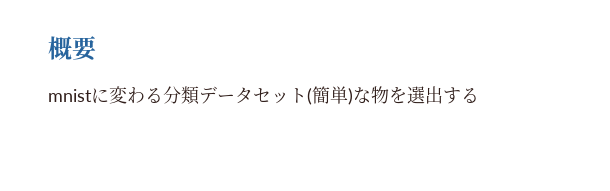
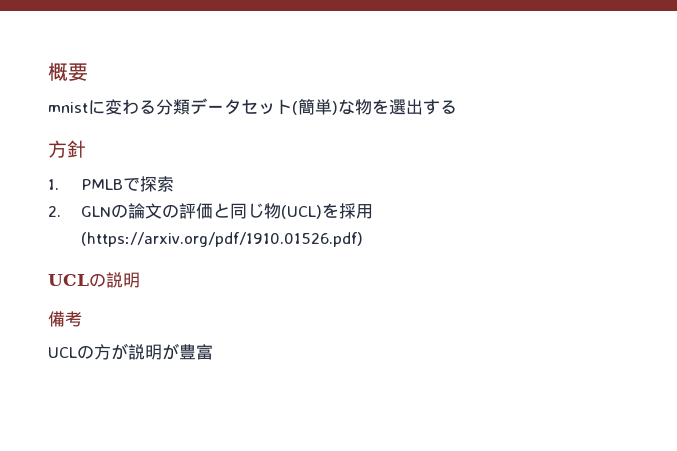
(479, 95) none -> [48,140,86,158] [48,176,175,192] [48,203,374,219] [81,232,364,247] [48,272,140,288] [48,311,82,327] [48,343,213,360] // 方針 // 1. PMLBで探索 // 2. GLNの論文の評価と同じ物(UCL)を採用(https://arxiv.org/pdf/1910.01526.pdf) // UCLの説明 // 備考 // UCLの方が説明が豊富

